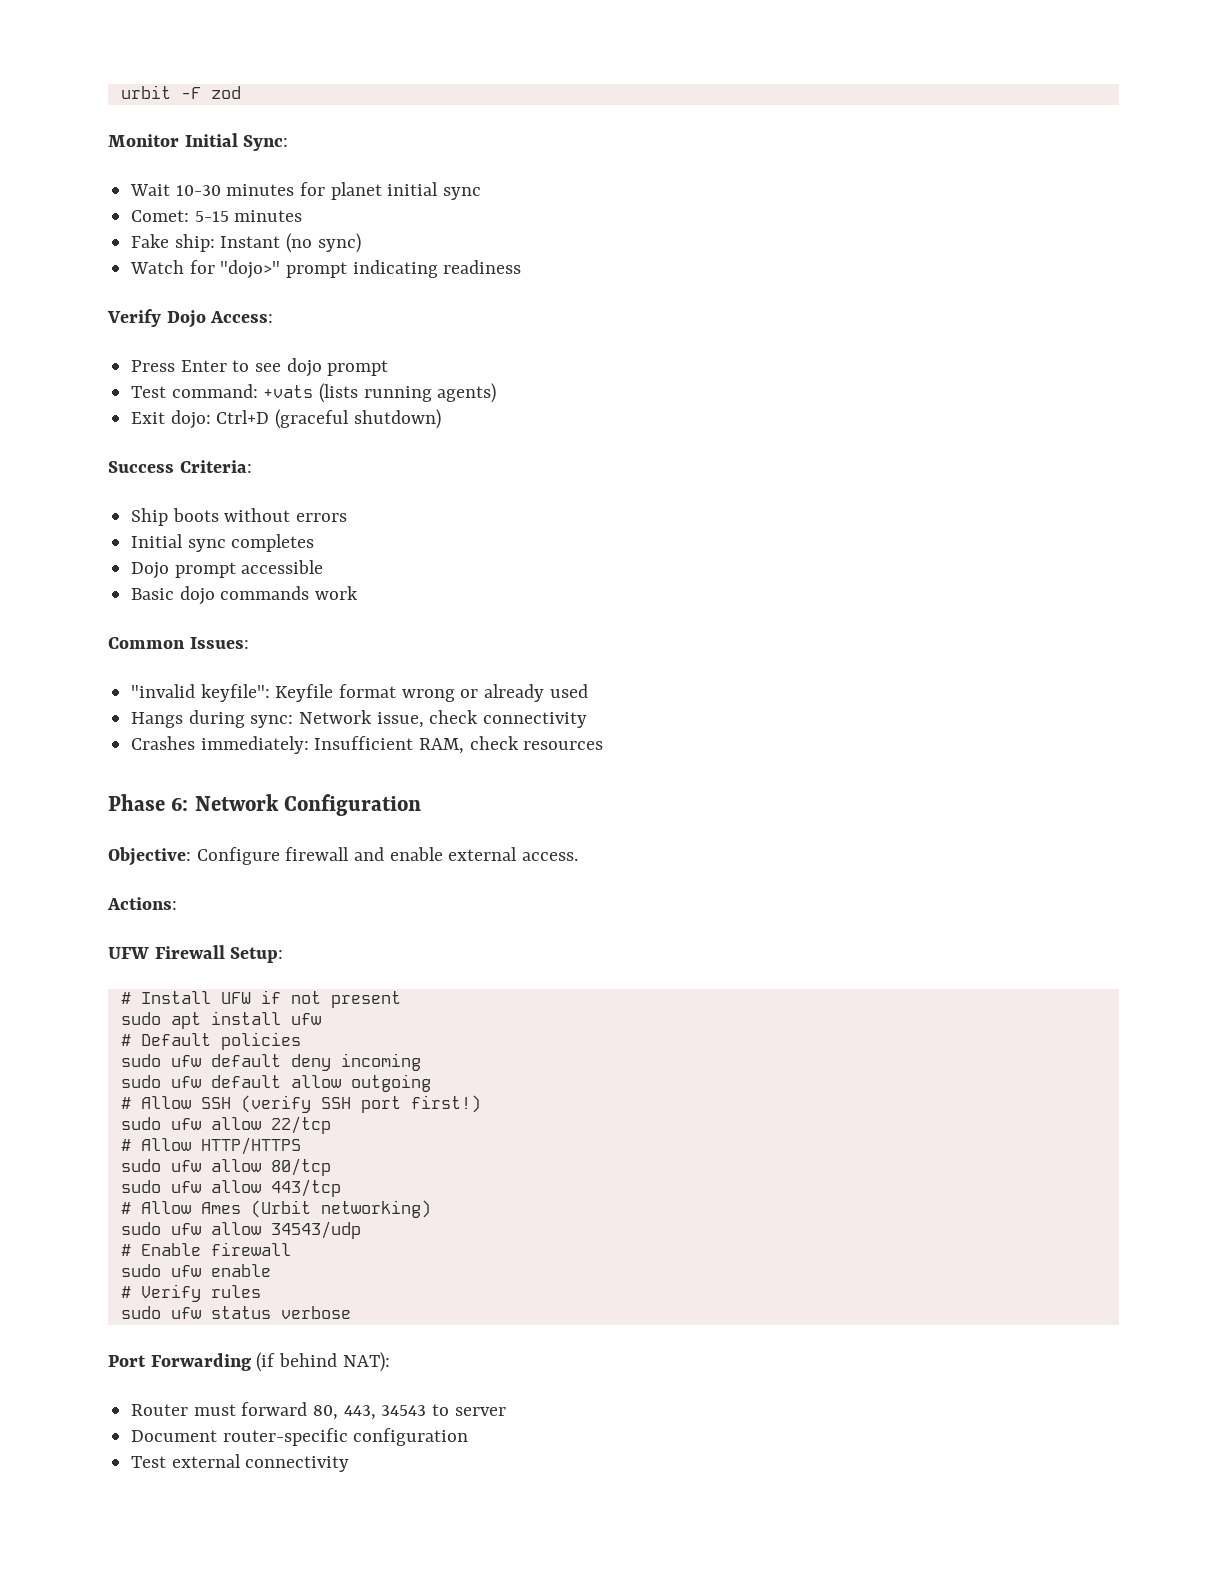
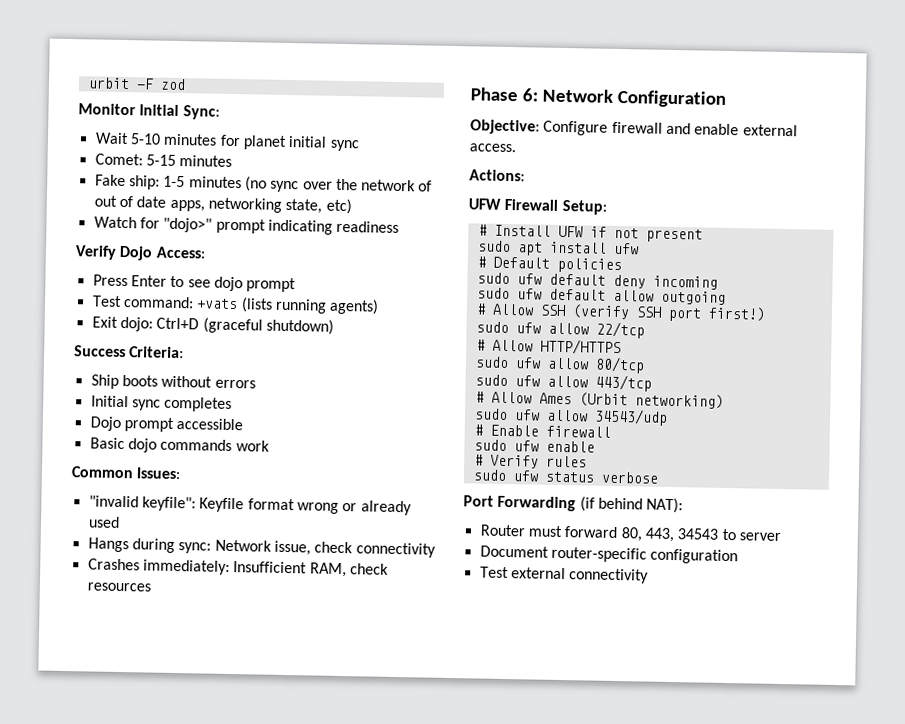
[175,185,221,196] 10-30 -> [129,133,161,145] 5-10
[220,233,361,253] Instant (no sync) -> [163,175,433,193] [93,195,352,215] 1-5 minutes (no sync over the network of out of date apps, networking state, etc)

